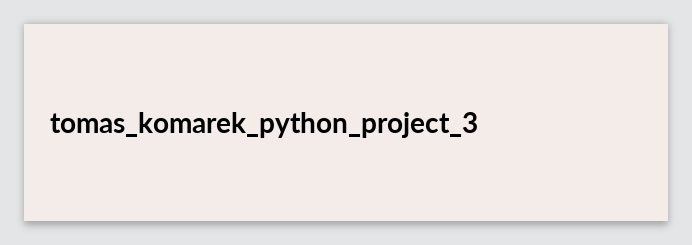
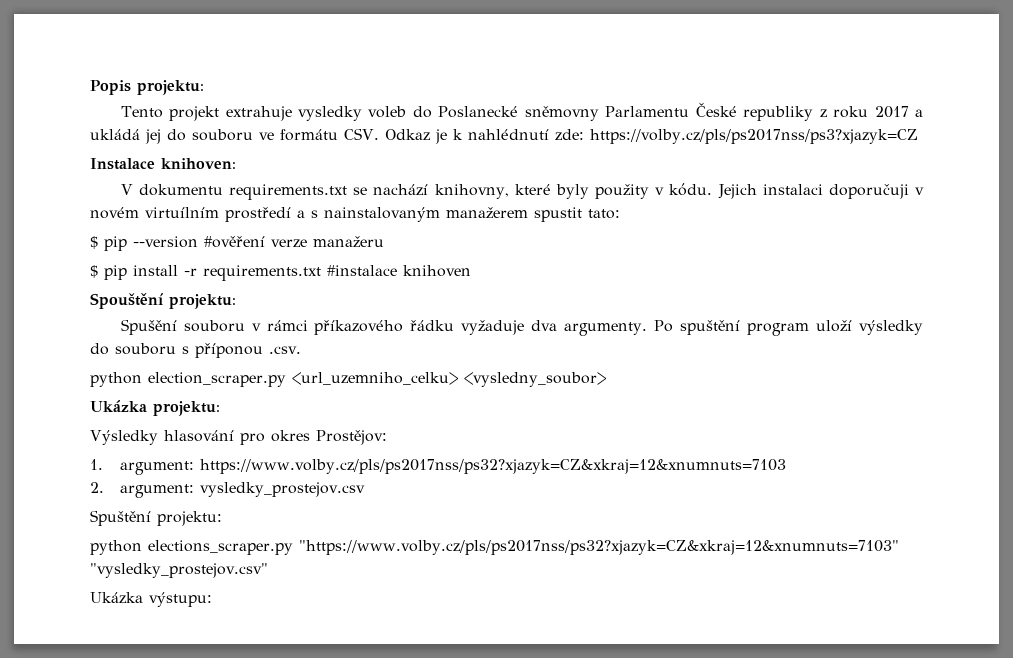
[50,112,478,138] tomas_komarek_python_project_3 -> [90,80,204,95] [120,102,923,121] [90,128,918,144] [90,158,236,170] [120,183,925,200] [90,207,620,222] [90,236,384,251] [90,265,471,281] [90,293,236,309] [120,319,923,336] [90,343,301,358] [90,372,606,387] [90,400,220,416] [90,430,387,445] [90,459,786,475] [90,482,365,498] [90,510,222,526] [90,540,899,555] [90,563,268,578] [90,592,212,607] Popis projektu: // Tento projekt extrahuje vysledky voleb do Poslanecké sněmovny Parlamentu České republiky z roku 2017 a ukládá jej do souboru ve formátu CSV. Odkaz je k nahlédnutí zde: https://volby.cz/pls/ps2017nss/ps3?xjazyk=CZ // Instalace knihoven: // V dokumentu requirements.txt se nachází knihovny, které byly použity v kódu. Jejich instalaci doporučuji v novém virtuílním prostředí a s nainstalovaným manažerem spustit tato: // $ pip --version #ověření verze manažeru // $ pip install -r requirements.txt #instalace knihoven // Spouštění projektu: // Spušění souboru v rámci příkazového řádku vyžaduje dva argumenty. Po spuštění program uloží výsledky do souboru s příponou .csv. // python election_scraper.py <url_uzemniho_celku> <vysledny_soubor> // Ukázka projektu: // Výsledky hlasování pro okres Prostějov: // 1. argument: https://www.volby.cz/pls/ps2017nss/ps32?xjazyk=CZ&xkraj=12&xnumnuts=7103 // 2. argument: vysledky_prostejov.csv // Spuštění projektu: // python elections_scraper.py "https://www.volby.cz/pls/ps2017nss/ps32?xjazyk=CZ&xkraj=12&xnumnuts=7103" "vysledky_prostejov.csv" // Ukázka výstupu:

